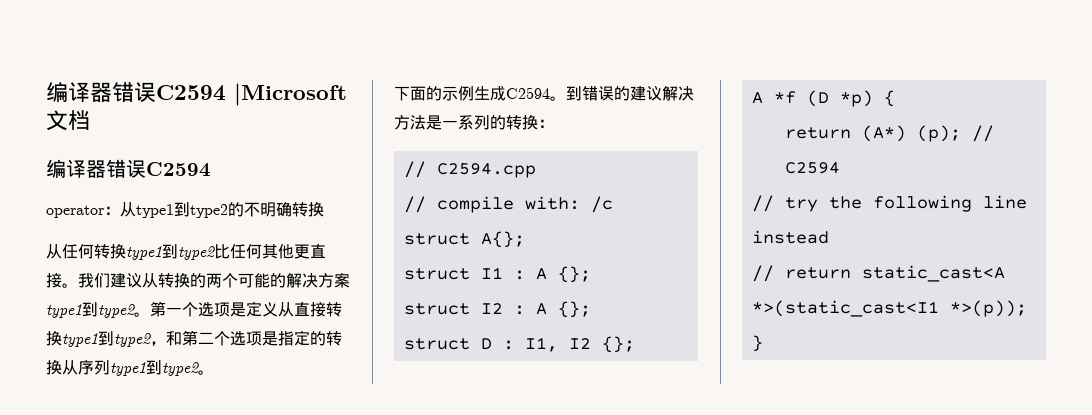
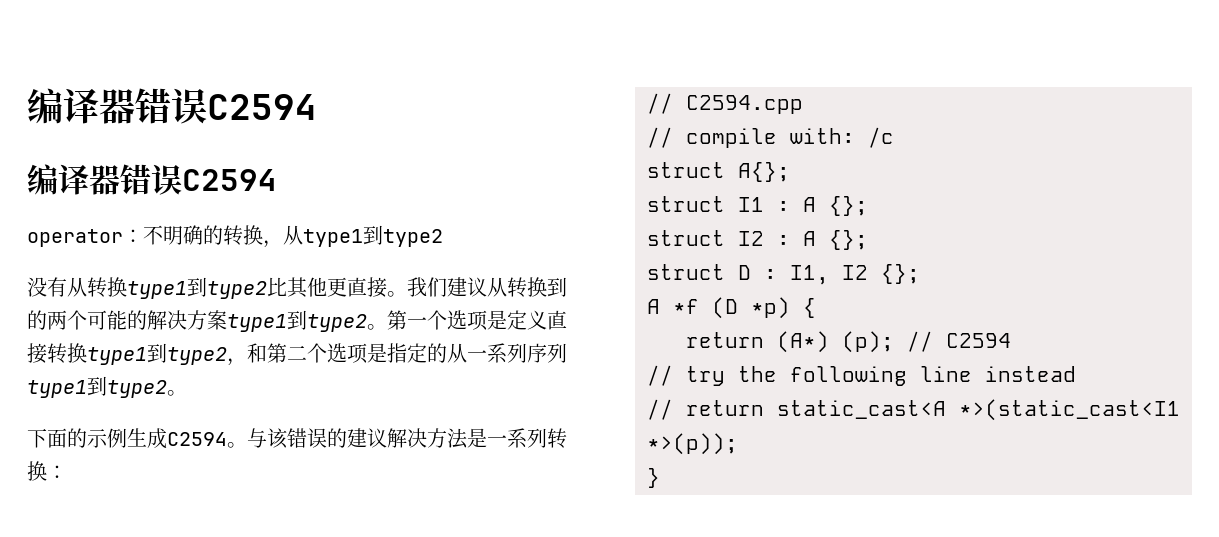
[46,82,347,106] [46,110,90,131] 编译器错误C2594 |Microsoft文档 -> [27,88,317,124] 编译器错误C2594
(120, 210) none -> [143,225,283,248] 不明确的转换，
[228,202,324,217] [46,244,94,259] 的不明确转换 // 从任何 -> [27,277,87,297] // 没有从
[230,244,262,259] 任何 -> (287, 287) none
(190, 280) none -> [547,277,567,297] 到
[278,302,294,317] 从 -> (547, 320) none
[326,331,342,346] [46,360,78,375] 转换从 -> [447,343,527,363] 从一系列
[566,86,582,101] 到 -> [247,428,288,449] 与该
[490,115,506,130] 的 -> (547, 438) none

